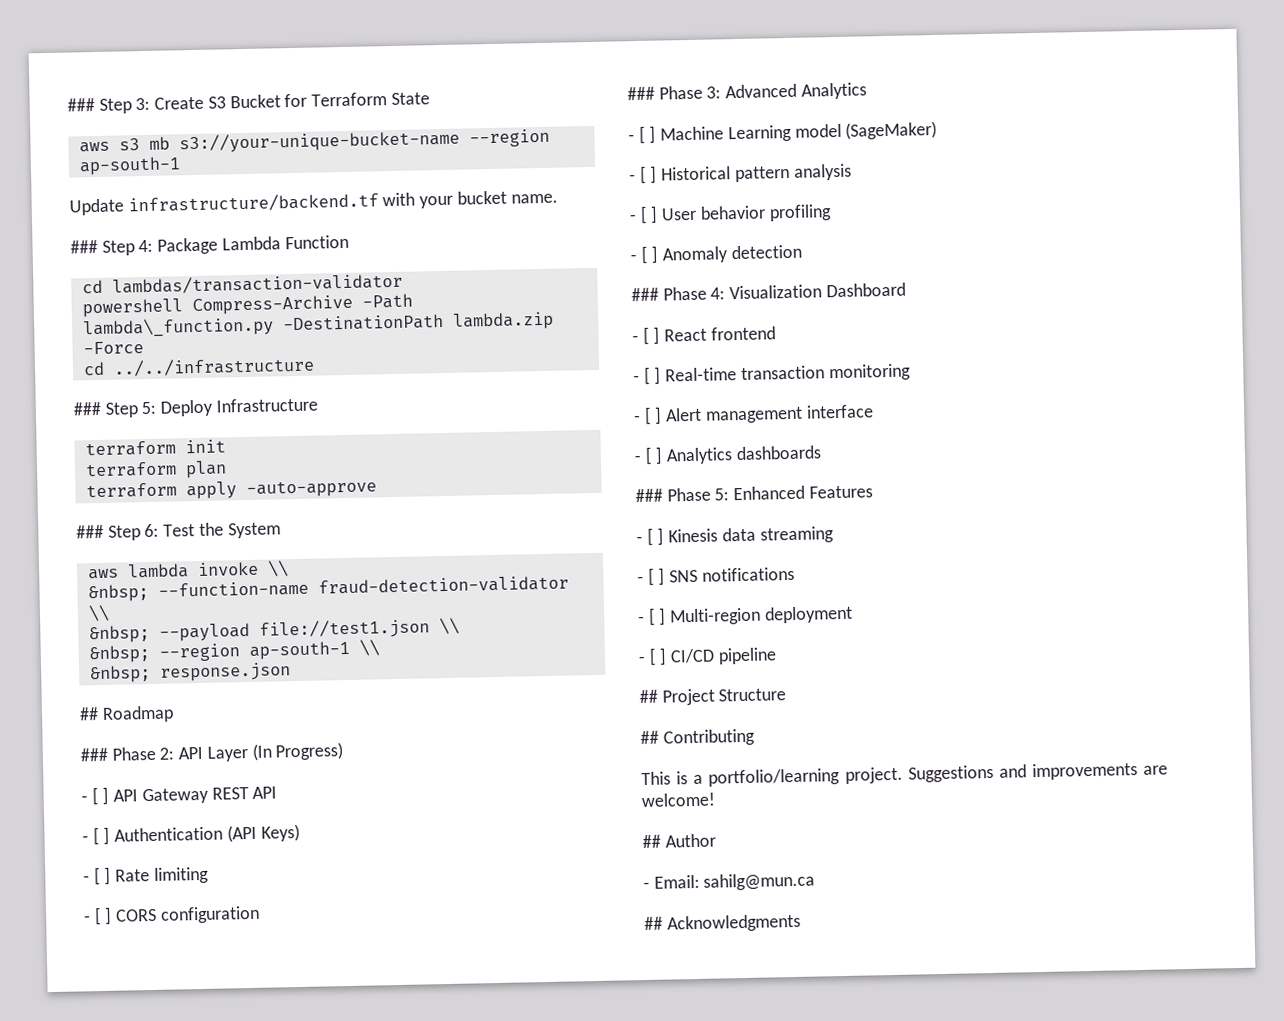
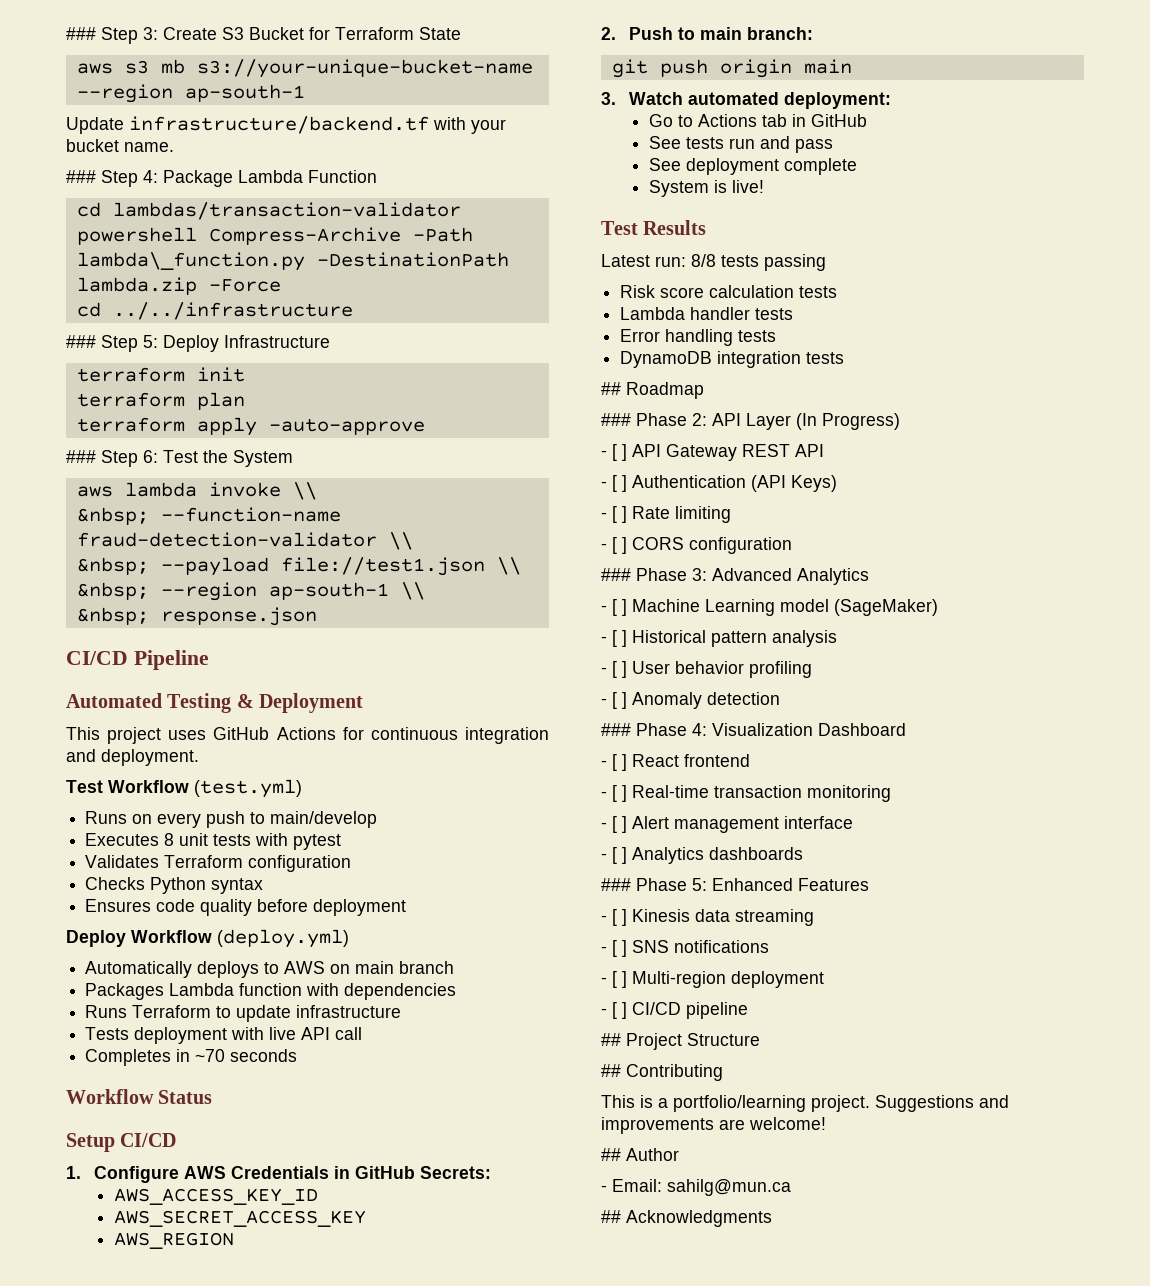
(291, 672) none -> [66,650,209,670] [66,693,364,713] [66,727,549,744] [66,749,199,766] [66,779,302,798] [85,811,378,828] [85,833,342,850] [85,855,352,872] [85,877,264,894] [85,899,407,916] [66,929,349,948] [85,961,455,978] [85,983,457,1000] [85,1005,402,1022] [85,1027,363,1044] [85,1049,298,1066] [66,1089,213,1104] [66,1133,177,1152] [66,1166,492,1183] [113,1188,318,1205] [113,1210,366,1227] [113,1232,234,1249] [601,27,814,40] [611,59,852,78] [601,92,892,109] [648,114,867,127] [648,136,833,153] [648,158,857,175] [648,180,764,197] [601,220,707,235] [601,254,826,271] [620,285,838,298] [620,307,794,320] [620,329,777,346] [620,351,845,368] // CI/CD Pipeline // Automated Testing & Deployment // This project uses GitHub Actions for continuous integration and deployment. // Test Workflow (test.yml) // Runs on every push to main/develop // Executes 8 unit tests with pytest // Validates Terraform configuration // Checks Python syntax // Ensures code quality before deployment // Deploy Workflow (deploy.yml) // Automatically deploys to AWS on main branch // Packages Lambda function with dependencies // Runs Terraform to update infrastructure // Tests deployment with live API call // Completes in ~70 seconds // Workflow Status // Setup CI/CD // 1. Configure AWS Credentials in GitHub Secrets: // AWS_ACCESS_KEY_ID // AWS_SECRET_ACCESS_KEY // AWS_REGION // 2. Push to main branch: // git push origin main // 3. Watch automated deployment: // Go to Actions tab in GitHub // See tests run and pass // See deployment complete // System is live! // Test Results // Latest run: 8/8 tests passing // Risk score calculation tests // Lambda handler tests // Error handling tests // DynamoDB integration tests

